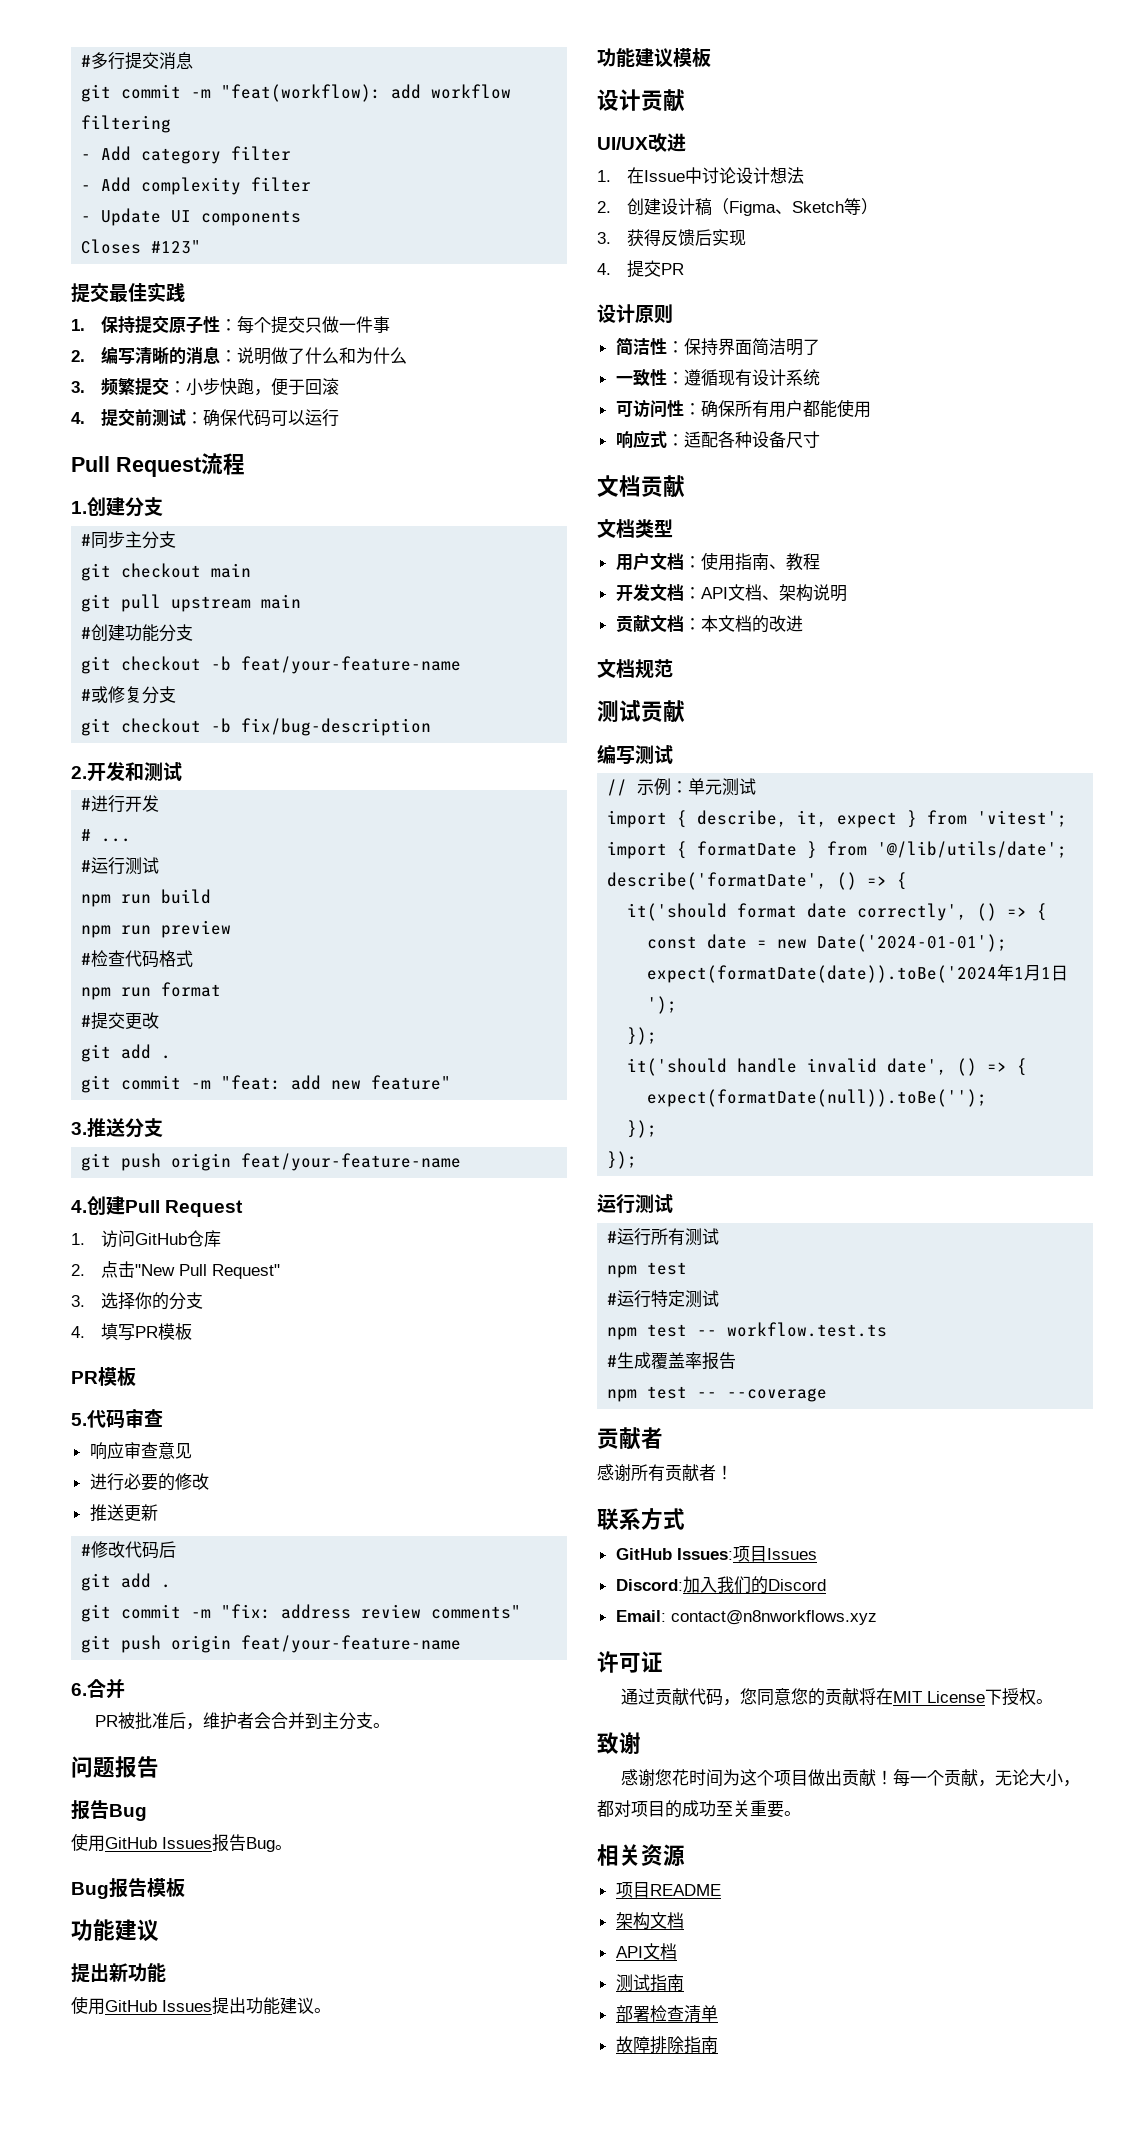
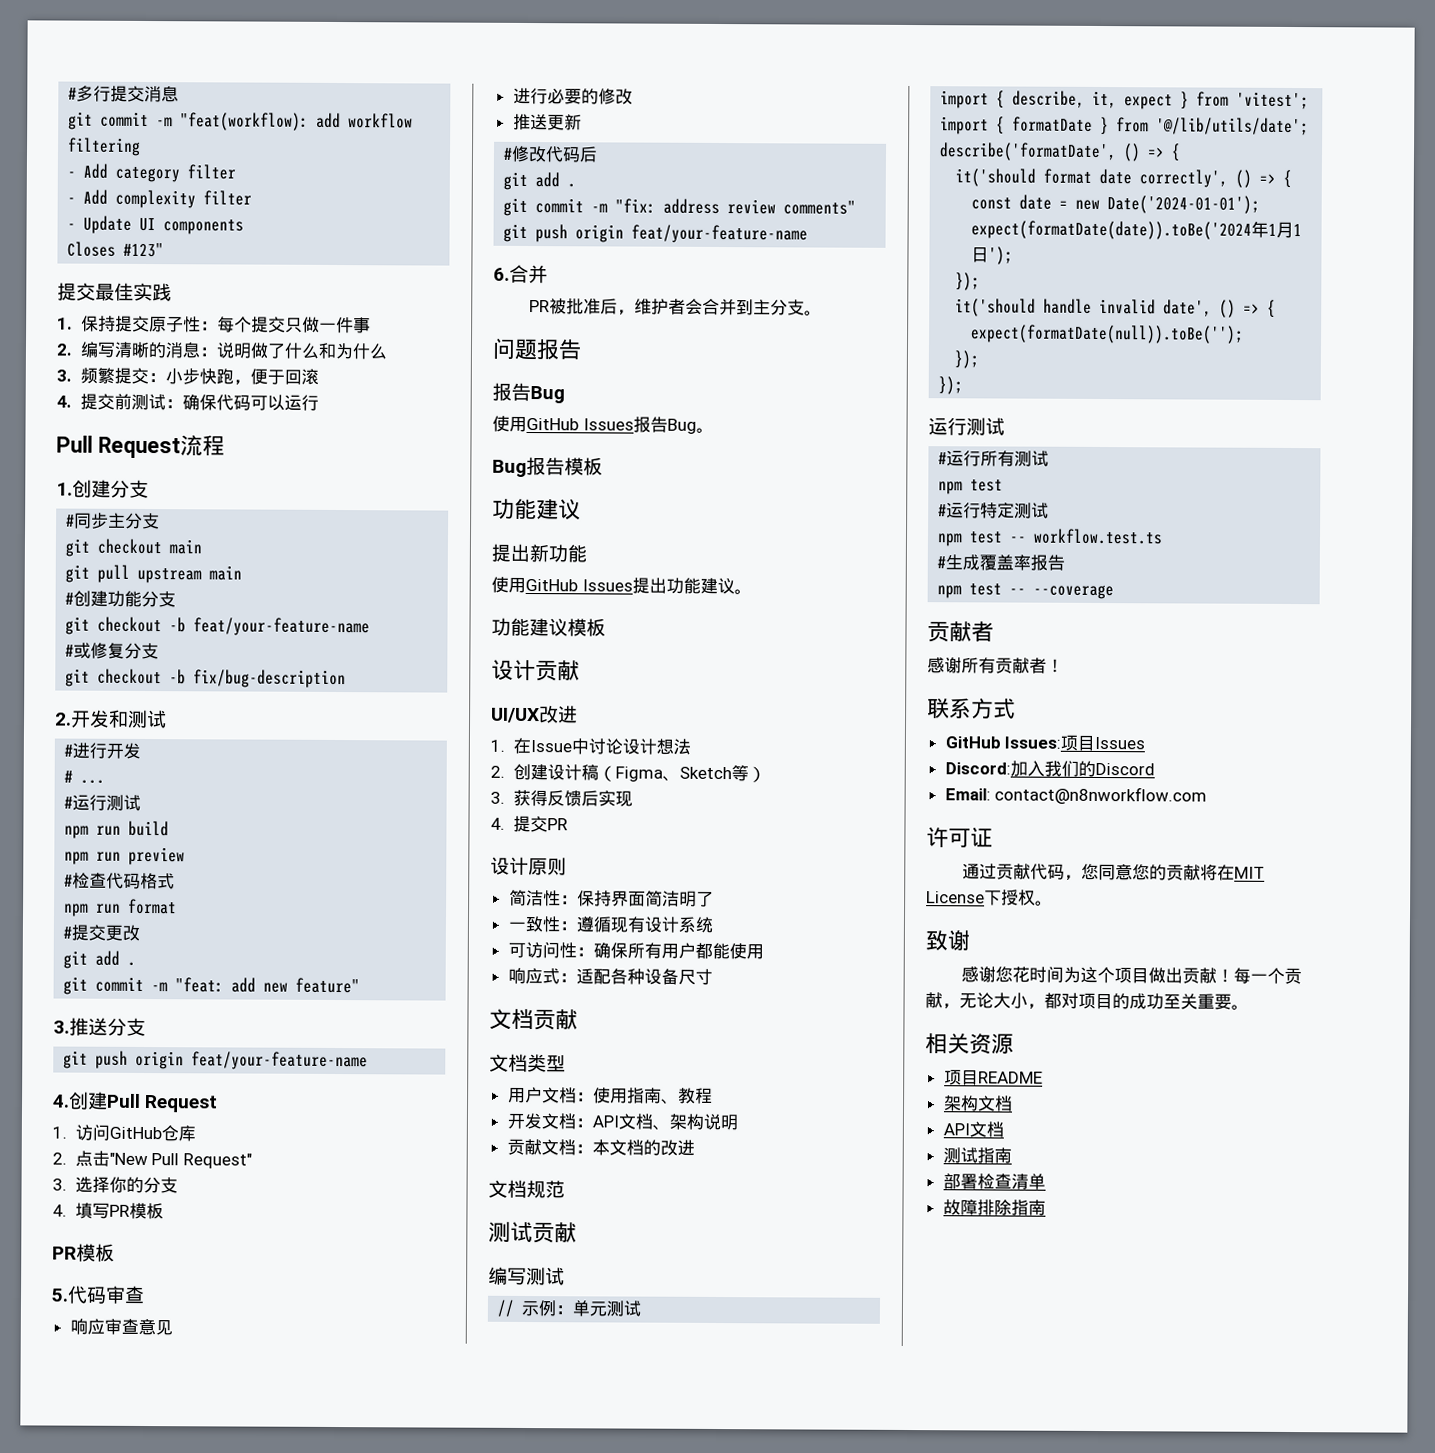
[670,1610,877,1625] contact@n8nworkflows.xyz -> [994,786,1208,805] contact@n8nworkflow.com

